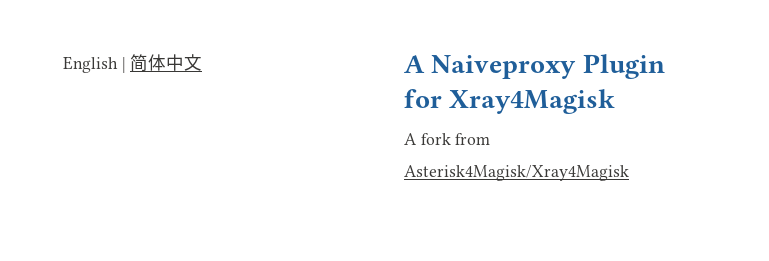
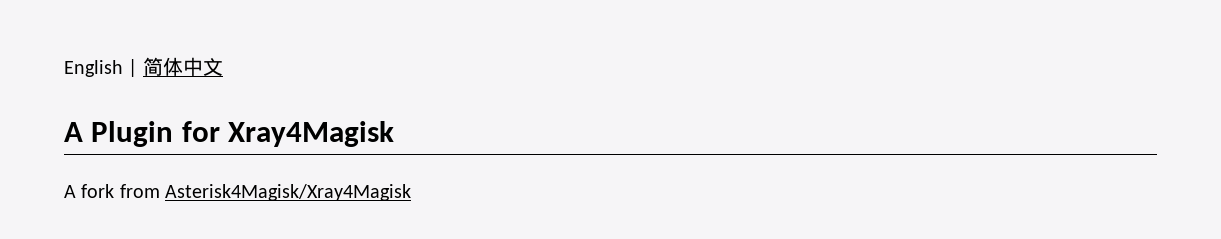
[431,55,577,79] Naiveproxy -> (83, 132) none

